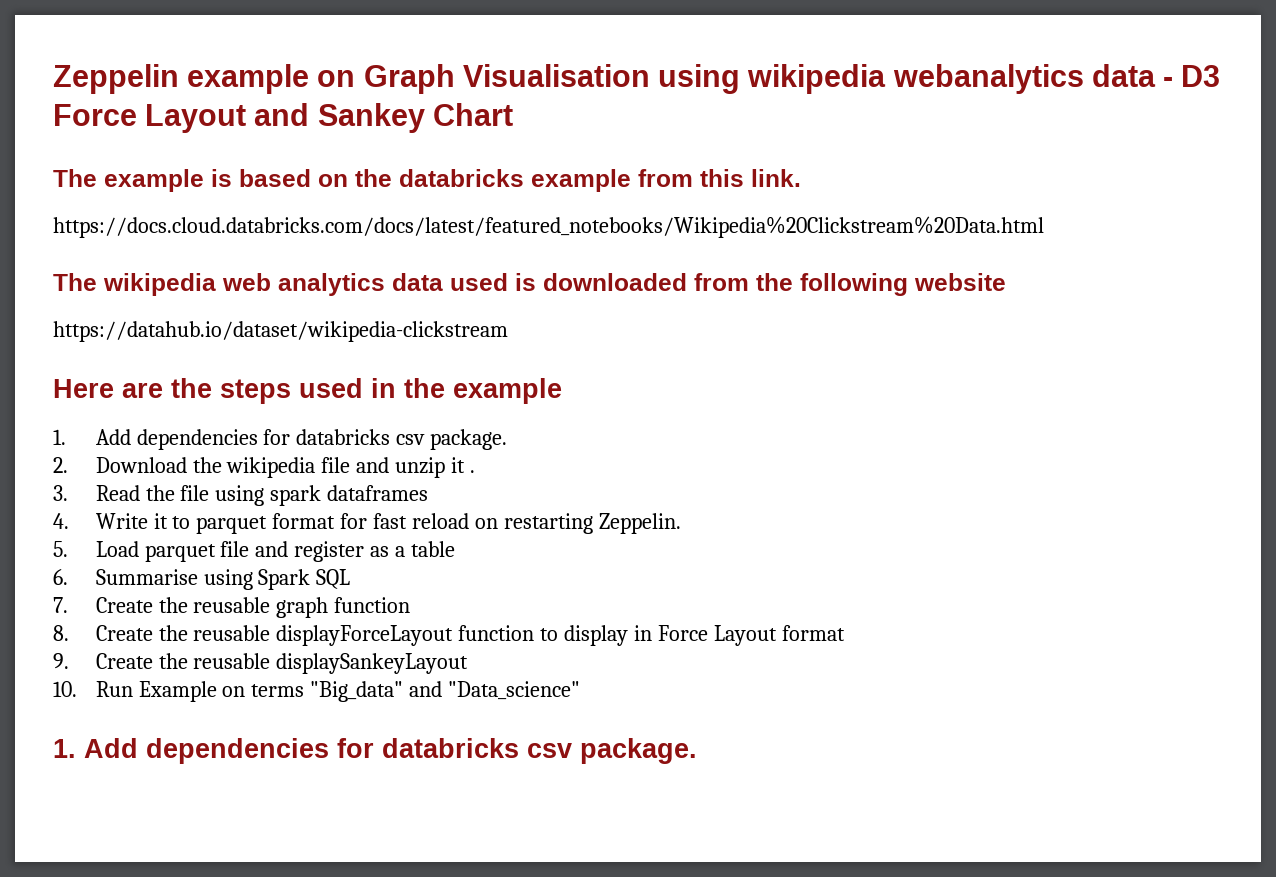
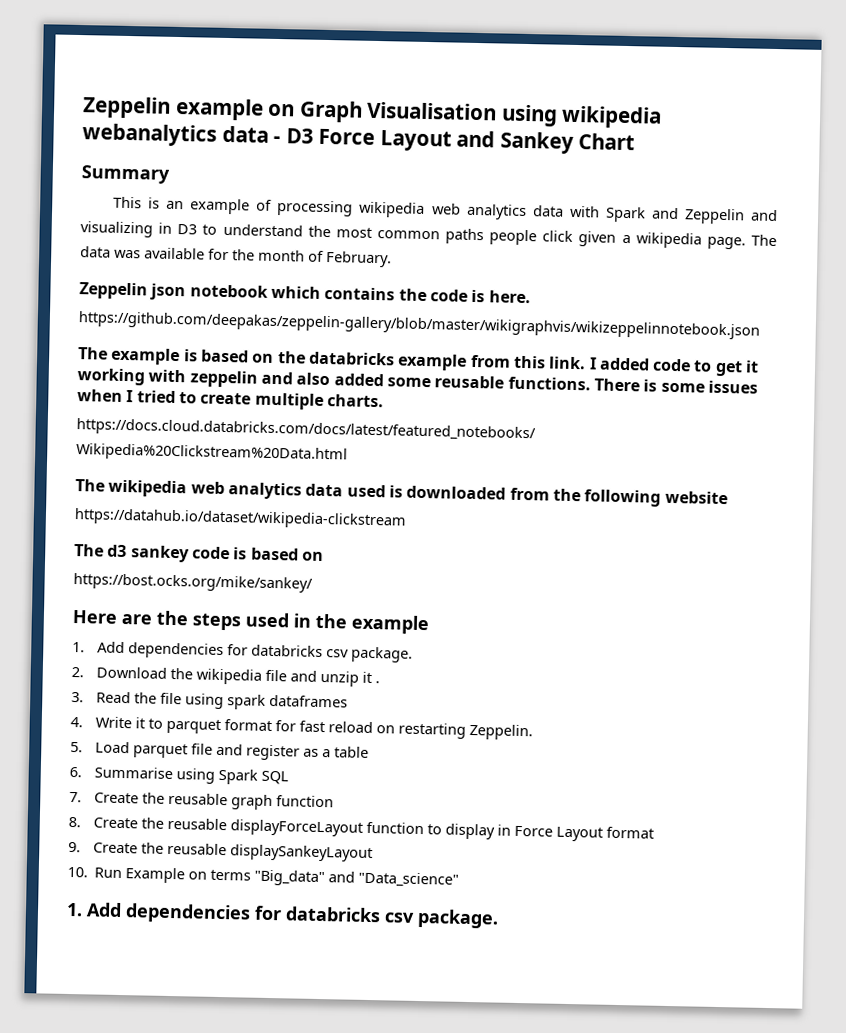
(513, 114) none -> [81,165,170,184] [113,196,778,225] [80,221,777,250] [80,246,392,268] [79,282,531,304] [78,311,760,340] // Summary // This is an example of processing wikipedia web analytics data with Spark and Zeppelin and visualizing in D3 to understand the most common paths people click given a wikipedia page. The data was available for the month of February. // Zeppelin json notebook which contains the code is here. // https://github.com/deepakas/zeppelin-gallery/blob/master/wikigraphvis/wikizeppelinnotebook.json
(801, 178) none -> [588,357,760,377] [77,368,758,394] [77,389,384,410] I added code to get it working with zeppelin and also added some reusable functions. There is some issues when I tried to create multiple charts.
(508, 331) none -> [74,544,324,563] [73,573,313,593] // The d3 sankey code is based on // https://bost.ocks.org/mike/sankey/

